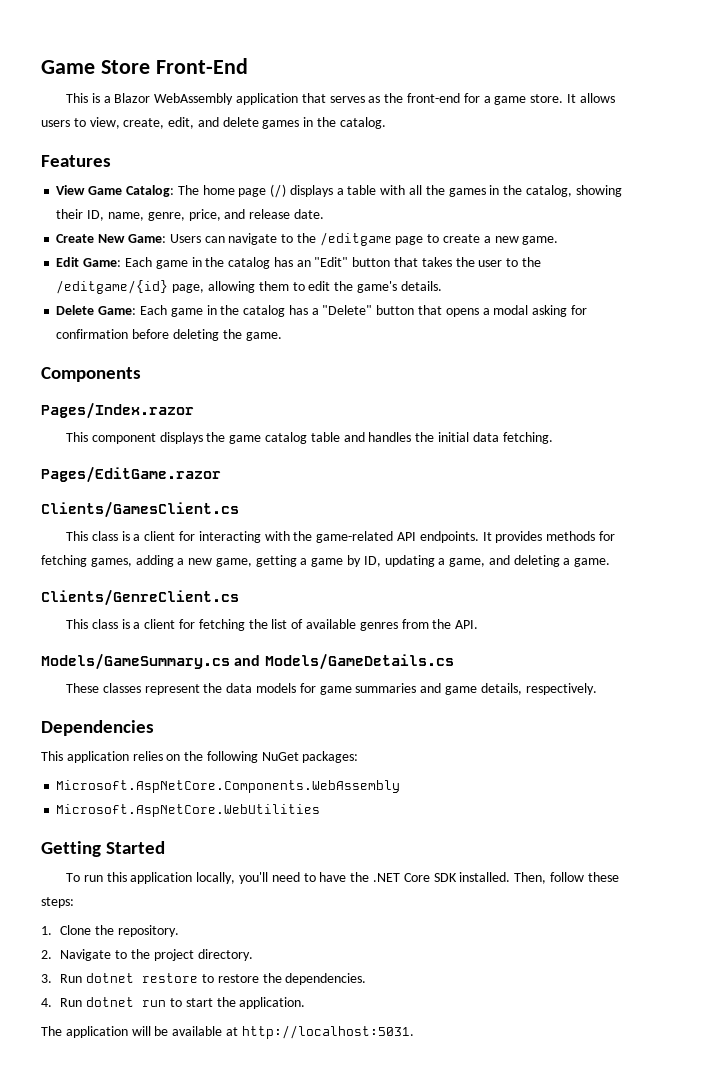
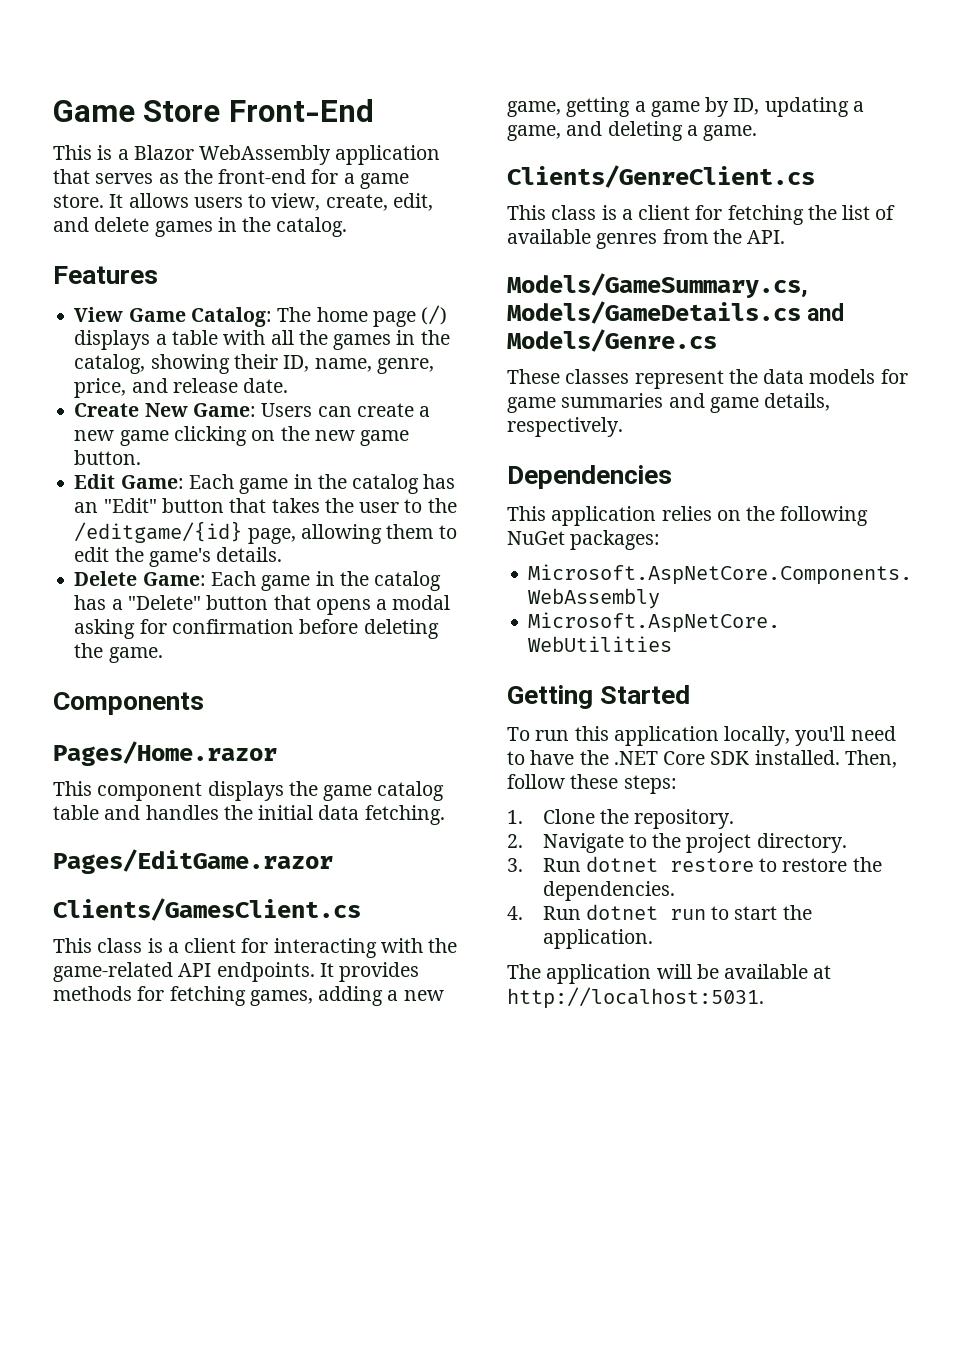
[228,232,559,246] navigate to the /editgame page to create a new game. -> [356,403,431,417] [74,426,410,446] [74,450,142,465] create a new game clicking on the new game button.
[41,402,194,419] Pages/Index.razor -> [53,741,277,766] Pages/Home.razor
[41,653,454,670] Models/GameSummary.cs and Models/GameDetails.cs -> [507,273,808,298] [507,301,845,324] [507,329,717,352] Models/GameSummary.cs, Models/GameDetails.cs and Models/Genre.cs

